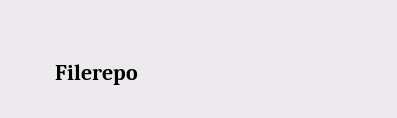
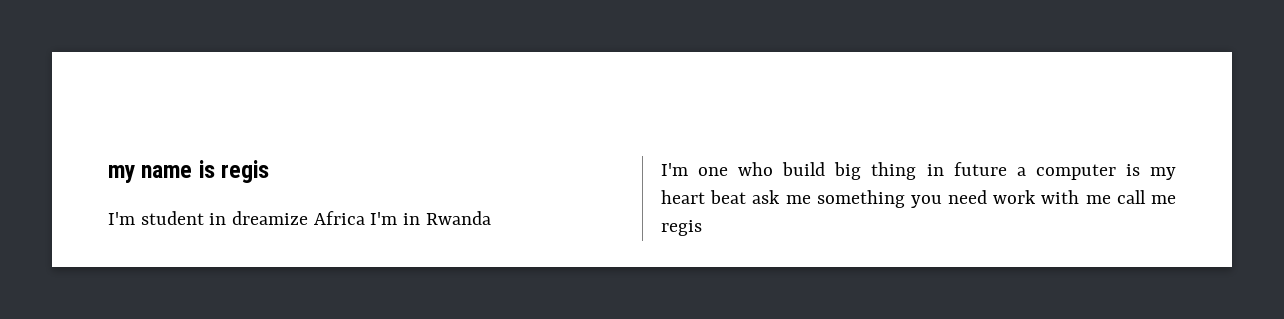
[55,64,138,85] Filerepo -> [108,160,270,183] [108,211,491,225] [661,162,1176,180] [661,190,1176,208] [661,220,702,236] my name is regis // I'm student in dreamize Africa I'm in Rwanda // I'm one who build big thing in future a computer is my heart beat ask me something you need work with me call me regis

